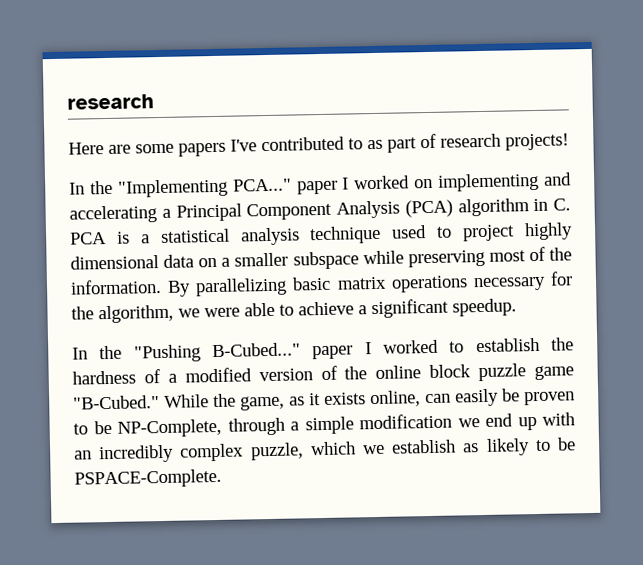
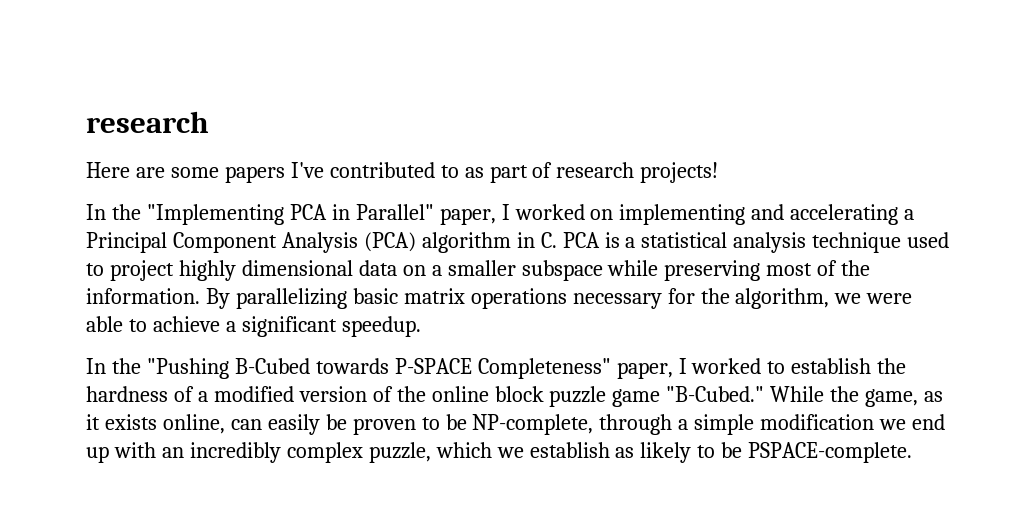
[232,178,338,195] PCA..." paper -> [289,204,496,225] PCA in Parallel" paper,
[212,342,354,360] B-Cubed..." paper -> [234,358,673,379] B-Cubed towards P-SPACE Completeness" paper,
[117,418,222,438] NP-Complete, -> [472,414,594,435] NP-complete,
[74,468,222,489] PSPACE-Complete. -> [748,442,913,463] PSPACE-complete.

